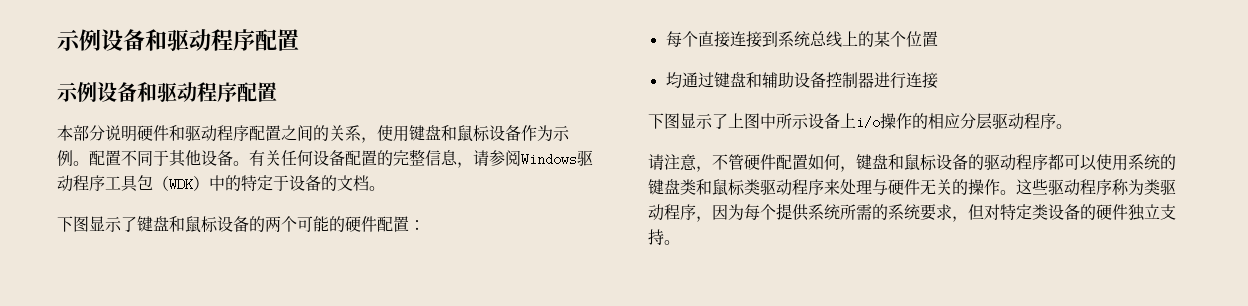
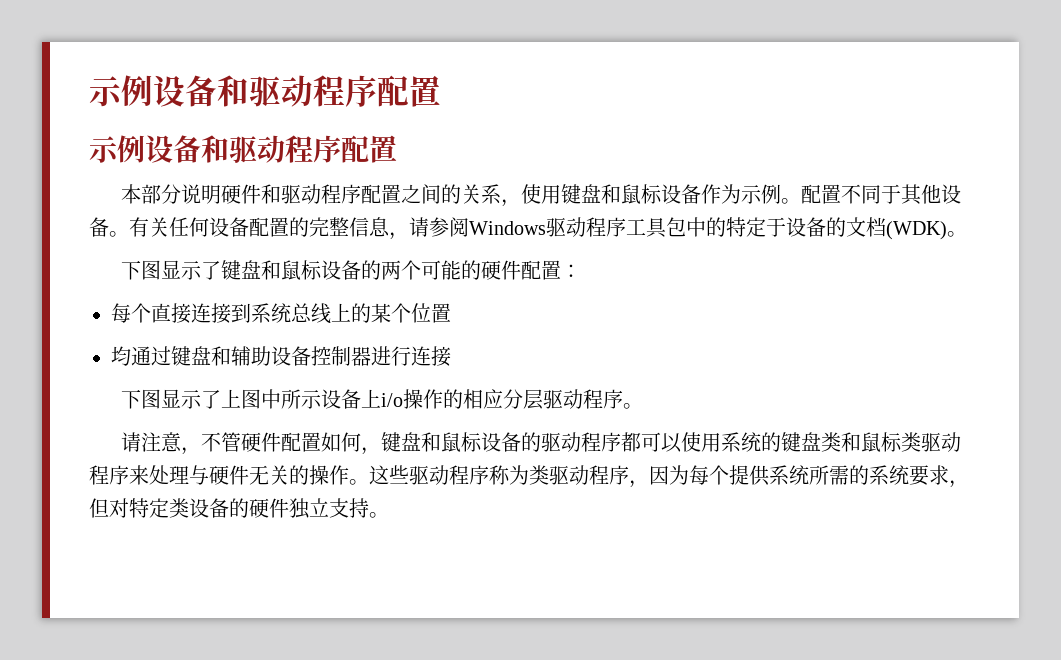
[153,176,209,191] （WDK） -> (686, 227) none
(369, 183) none -> [886,221,947,240] (WDK)

